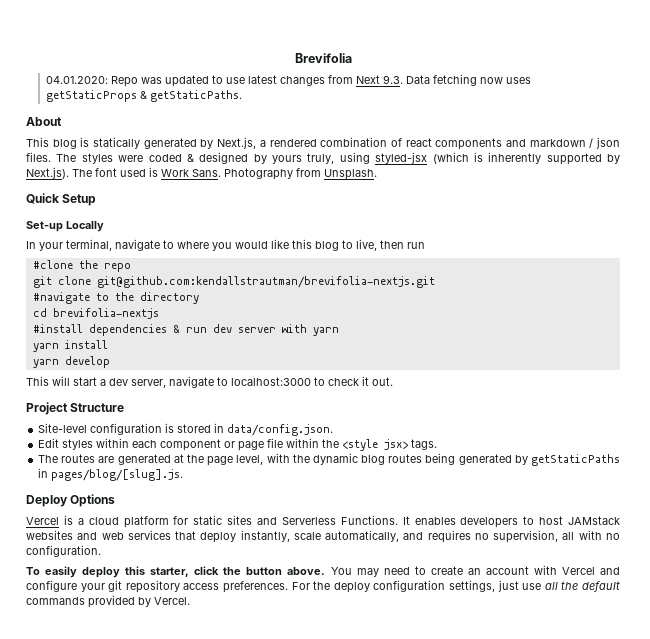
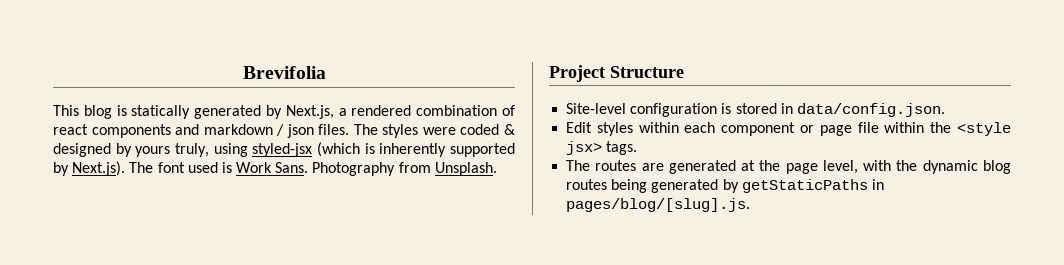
[46,74,532,87] [46,90,243,102] [26,117,62,126] // 04.01.2020: Repo was updated to use latest changes from Next 9.3. Data fetching now uses getStaticProps & getStaticPaths. // About -> (326, 72) none
[26,193,97,206] [26,221,104,232] [26,239,425,251] [32,260,131,272] [32,276,435,288] [32,292,199,304] [32,308,159,319] [32,324,339,336] [32,340,108,352] [32,356,110,368] [26,376,393,388] // Quick Setup // Set-up Locally // In your terminal, navigate to where you would like this blog to live, then run // #clone the repo // git clone git@github.com:kendallstrautman/brevifolia-nextjs.git // #navigate to the directory // cd brevifolia-nextjs // #install dependencies & run dev server with yarn // yarn install // yarn develop // This will start a dev server, navigate to localhost:3000 to check it out. -> (497, 169) none
[26,494,116,507] [26,515,620,528] [26,530,620,543] [26,545,101,557] [26,565,620,578] [26,580,621,593] [26,595,190,608] // Deploy Options // Vercel is a cloud platform for static sites and Serverless Functions. It enables developers to host JAMstack websites and web services that deploy instantly, scale automatically, and requires no supervision, all with no configuration. // To easily deploy this starter, click the button above. You may need to create an account with Vercel and configure your git repository access preferences. For the deploy configuration settings, just use all the default commands provided by Vercel. -> (751, 205) none

